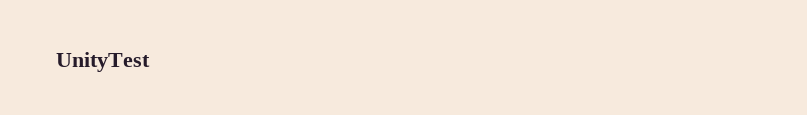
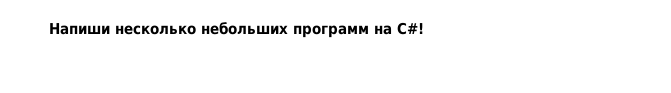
[56,52,150,72] UnityTest -> [49,22,424,38] Напиши несколько небольших программ на C#!

